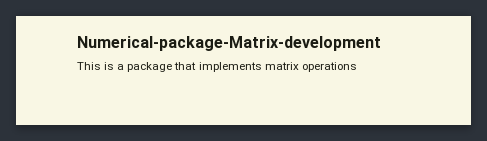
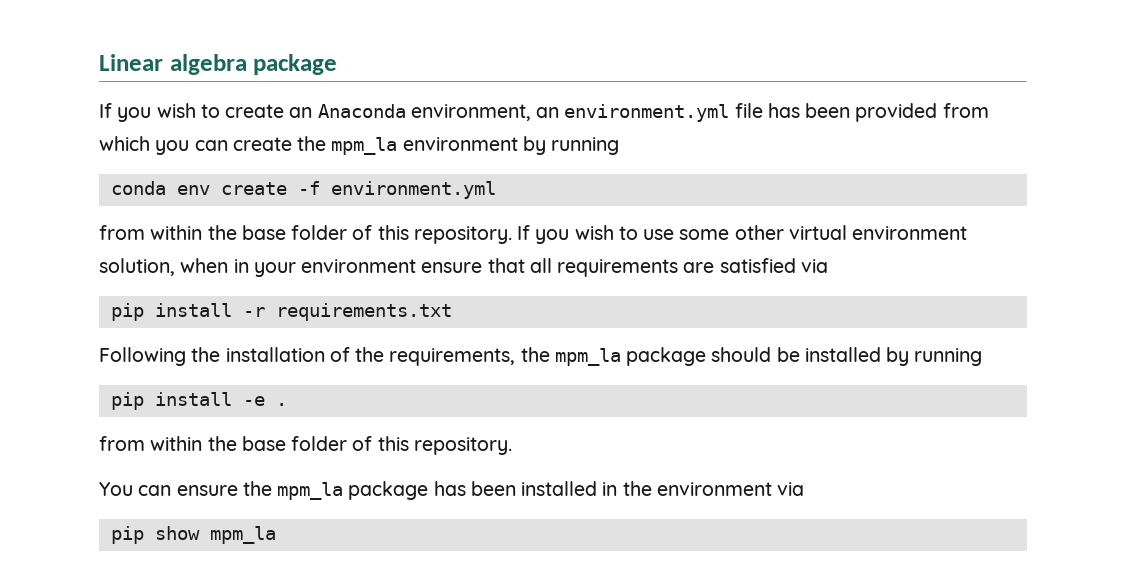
[77,36,381,51] [77,62,357,72] Numerical-package-Matrix-development // This is a package that implements matrix operations -> [99,54,338,75] [99,103,989,122] [99,136,620,155] [110,181,496,199] [99,225,968,244] [99,258,828,277] [110,303,452,321] [99,347,983,366] [110,392,287,410] [99,436,512,455] [99,481,805,500] [110,526,276,544] Linear algebra package // If you wish to create an Anaconda environment, an environment.yml file has been provided from which you can create the mpm_la environment by running // conda env create -f environment.yml // from within the base folder of this repository. If you wish to use some other virtual environment solution, when in your environment ensure that all requirements are satisfied via // pip install -r requirements.txt // Following the installation of the requirements, the mpm_la package should be installed by running // pip install -e . // from within the base folder of this repository. // You can ensure the mpm_la package has been installed in the environment via // pip show mpm_la

